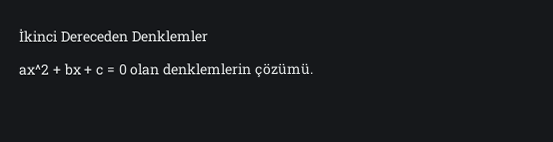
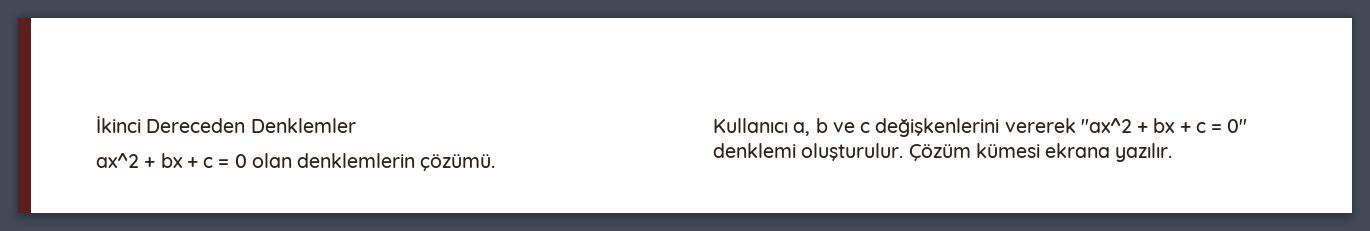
(315, 70) none -> [713,118,1248,137] [713,143,1173,162] // Kullanıcı a, b ve c değişkenlerini vererek "ax^2 + bx + c = 0" denklemi oluşturulur. Çözüm kümesi ekrana yazılır.

